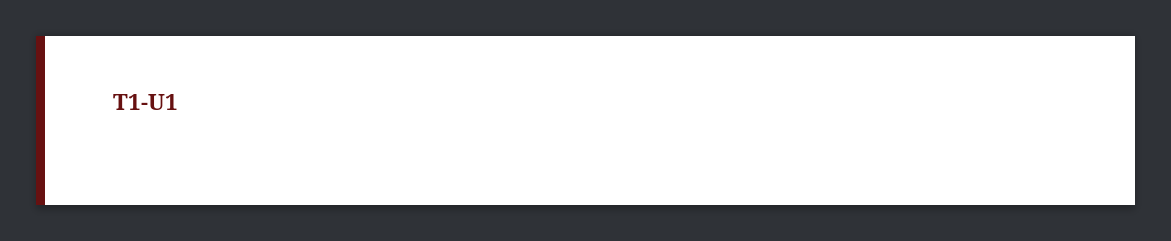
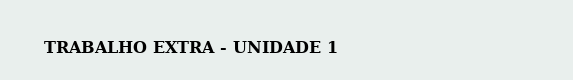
[113,94,178,110] T1-U1 -> [44,41,338,53] TRABALHO EXTRA - UNIDADE 1

